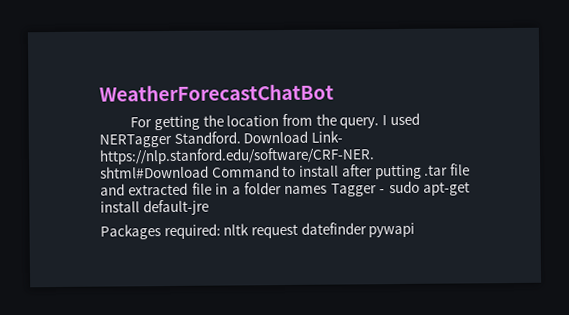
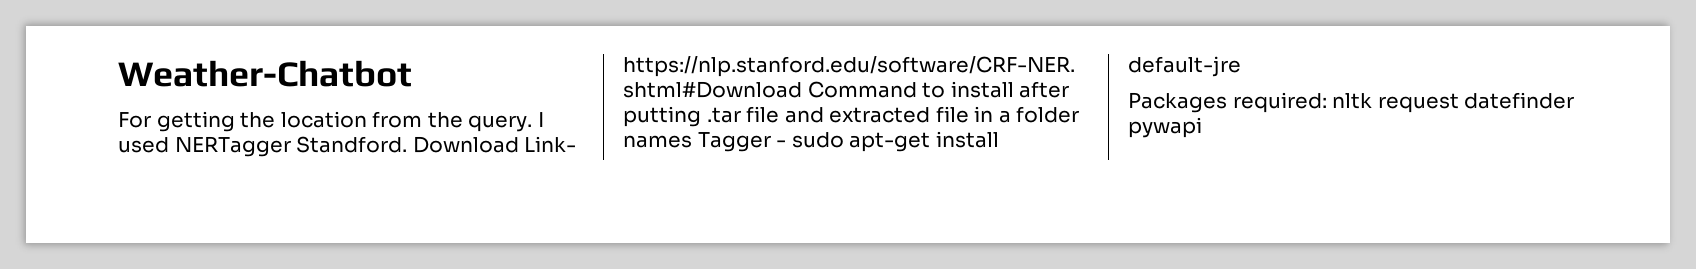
[99,83,334,102] WeatherForecastChatBot -> [118,60,412,87] Weather-Chatbot

